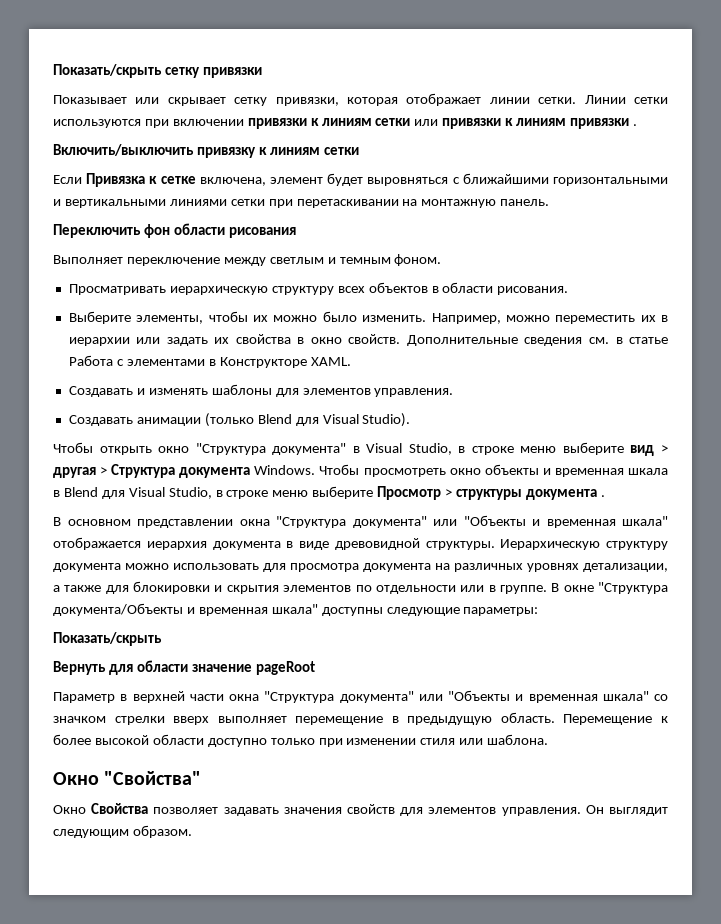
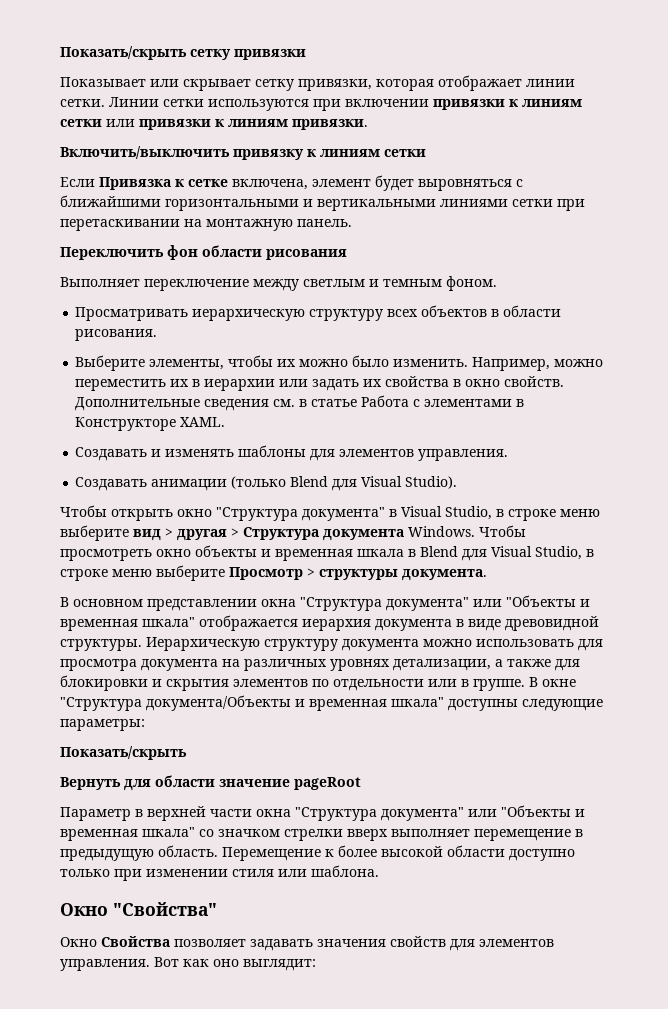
[570,118,637,129] привязки . -> [292,119,368,130] привязки.
[525,489,605,500] документа . -> [402,569,487,581] документа.
[585,805,668,816] [53,825,192,838] Он выглядит следующим образом. -> [154,957,316,971] Вот как оно выглядит:

